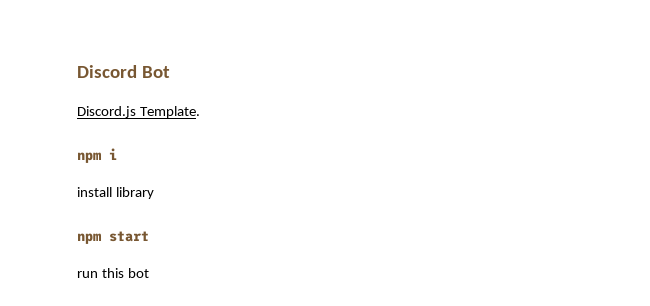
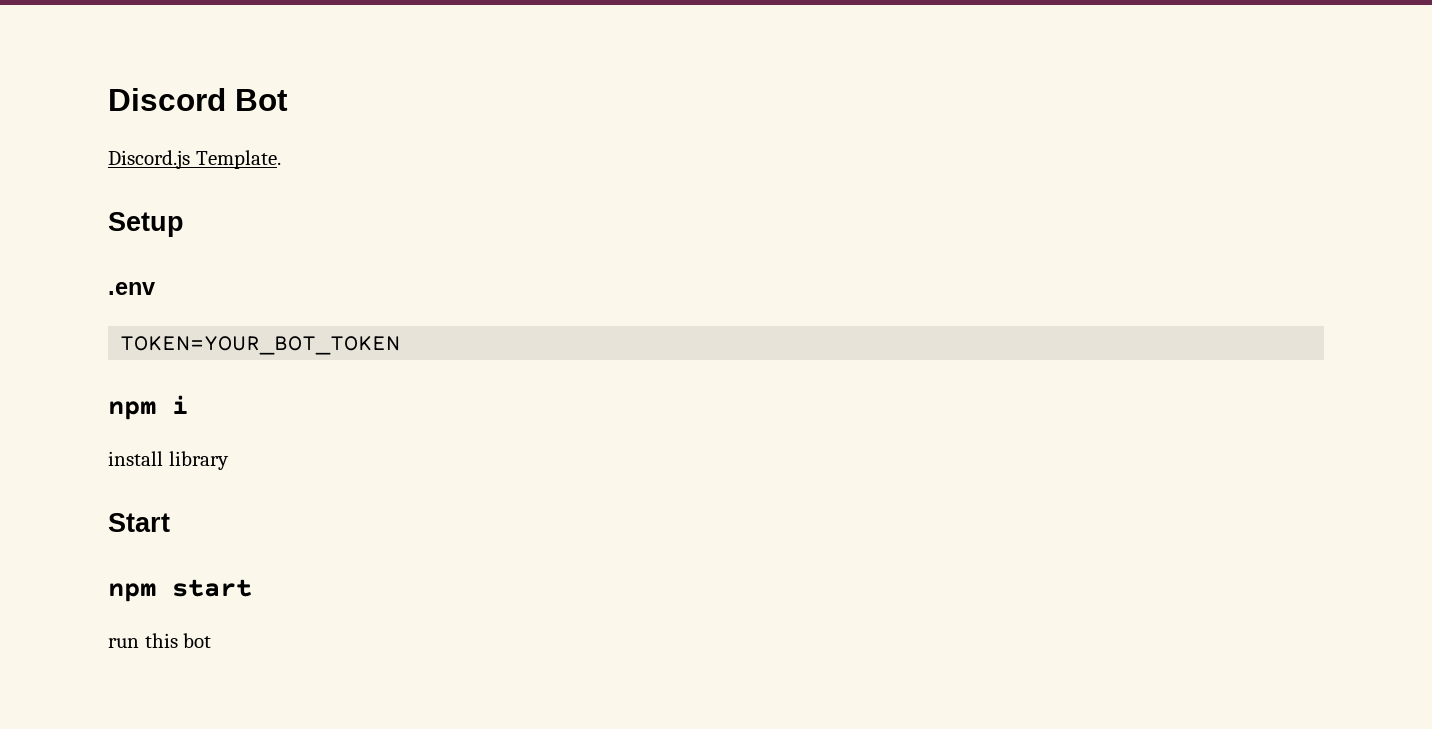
(200, 112) none -> [108,212,184,237] [108,282,155,295] [120,336,401,355] // Setup // .env // TOKEN=YOUR_BOT_TOKEN
(154, 193) none -> [108,513,170,532] // Start

